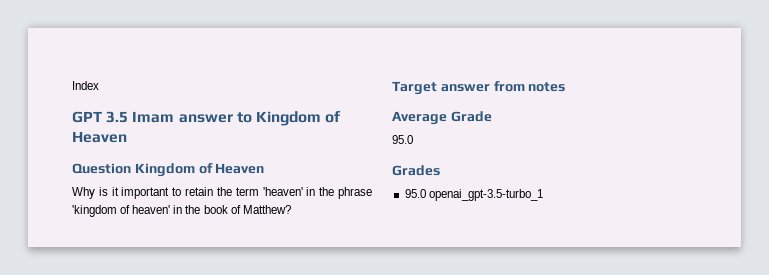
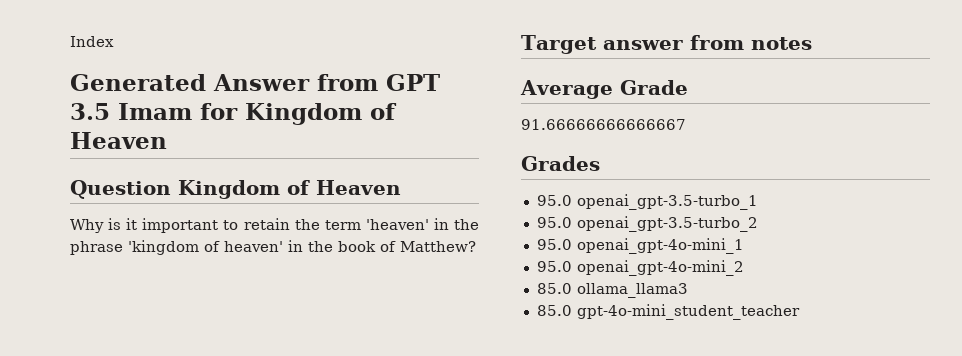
(99, 85) none -> [70,74,378,91] Generated Answer from
[178,112,252,123] answer to -> [200,103,238,120] for
[392,135,413,144] 95.0 -> [521,119,686,130] 91.66666666666667
(543, 195) none -> [536,216,758,232] [536,238,744,254] [536,260,744,276] [536,283,688,298] [536,304,800,320] // 95.0 openai_gpt-3.5-turbo_2 // 95.0 openai_gpt-4o-mini_1 // 95.0 openai_gpt-4o-mini_2 // 85.0 ollama_llama3 // 85.0 gpt-4o-mini_student_teacher

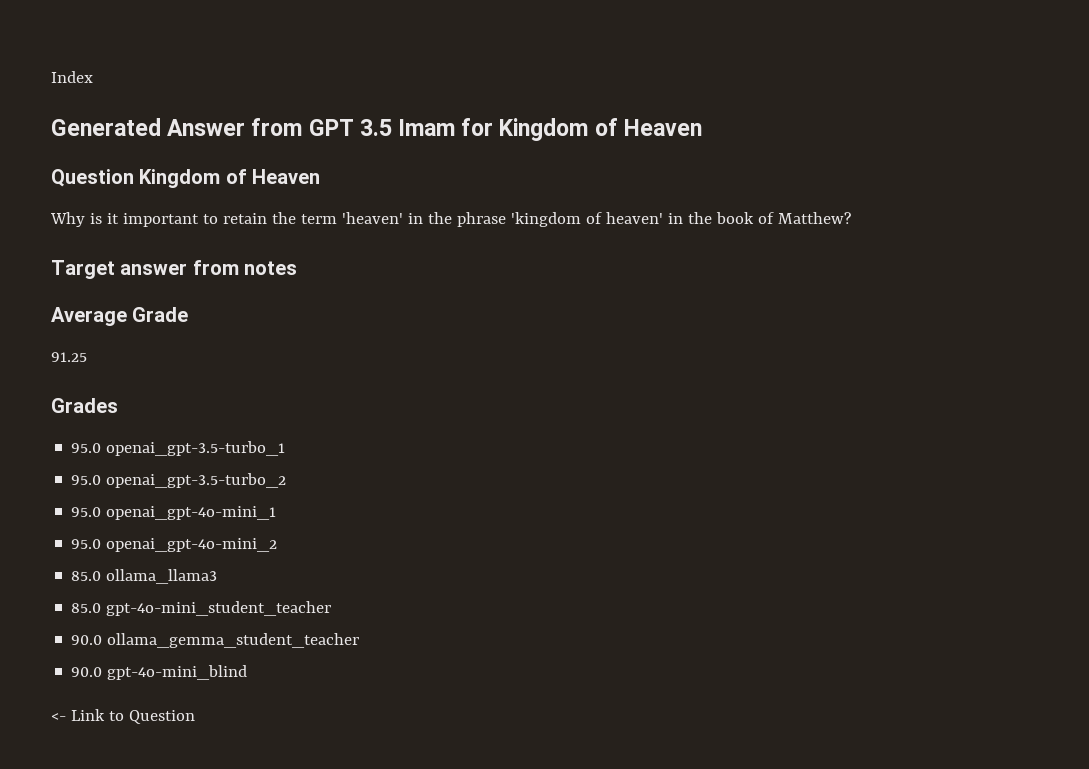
[521,119,686,130] 91.66666666666667 -> [51,352,87,362] 91.25
(800, 312) none -> [71,633,360,648] [71,665,248,680] [51,709,195,724] // 90.0 ollama_gemma_student_teacher // 90.0 gpt-4o-mini_blind // <- Link to Question

